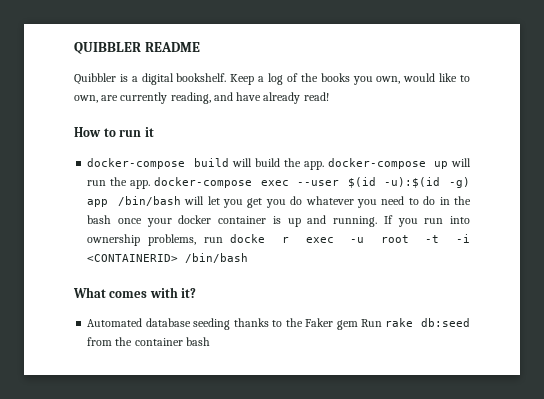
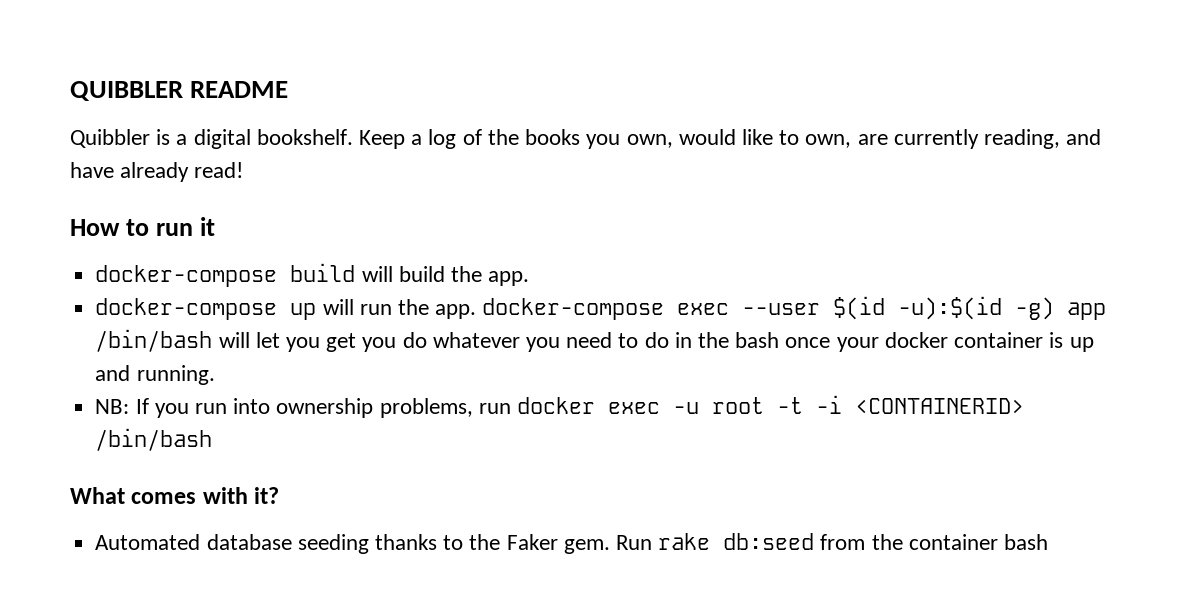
(324, 165) none -> (530, 278) //
(378, 221) none -> [95,399,130,414] // NB:
[230,234,289,243] docke r -> [516,397,595,414] docker
[336,320,358,330] gem -> [563,539,610,554] gem.

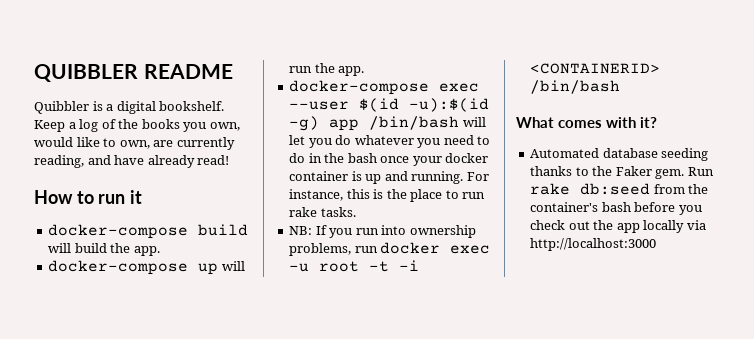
(477, 311) none -> (365, 71) //
[326,333,397,352] get you -> (332, 143) none
(215, 375) none -> [466,172,489,181] [289,189,486,202] [289,207,356,217] For instance, this is the place to run rake tasks.
[908,534,1049,550] container bash -> [530,202,702,215] [530,220,706,233] [530,238,657,251] container's bash before you check out the app locally via http://localhost:3000

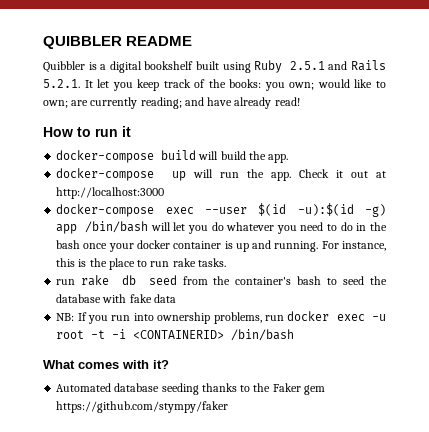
[159,101,225,111] [34,119,240,132] bookshelf. Keep a log of the books you own, -> [144,60,386,73] [43,79,315,91] bookshelf built using Ruby 2.5.1 and Rails 5.2.1. It let you keep track of the books: you own;
[119,140,150,149] own, -> [43,100,68,108] own;
[34,155,84,168] reading, -> [140,97,182,109] reading;
(365, 71) none -> [298,169,386,178] [56,187,165,199] Check it out at http://localhost:3000
(356, 212) none -> [56,275,387,286] [56,294,176,303] // run rake db seed from the container's bash to seed the database with fake data
[655,167,714,179] [530,183,709,195] [530,202,702,215] [530,220,706,233] [530,238,657,251] gem. Run rake db:seed from the container's bash before you check out the app locally via http://localhost:3000 -> [303,385,325,395] [56,401,229,413] gem https://github.com/stympy/faker

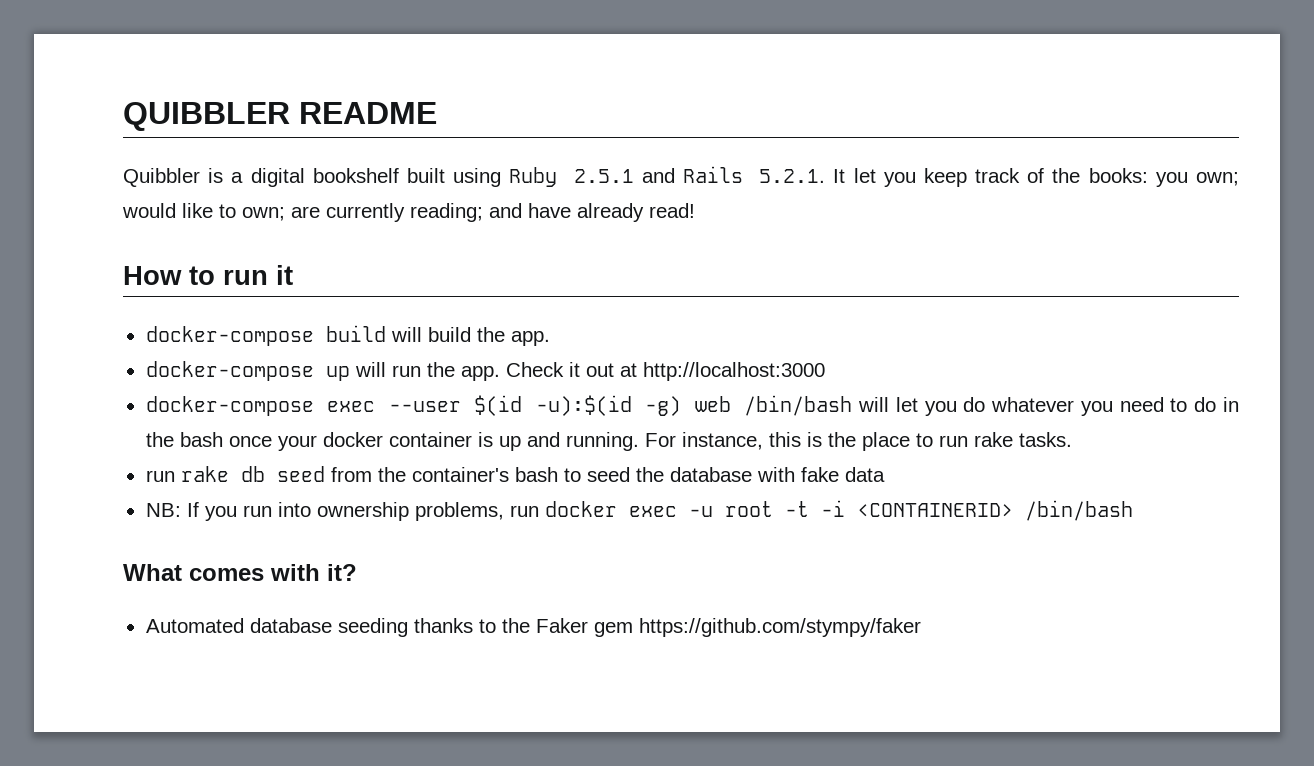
[56,224,78,234] app -> [694,396,731,412] web

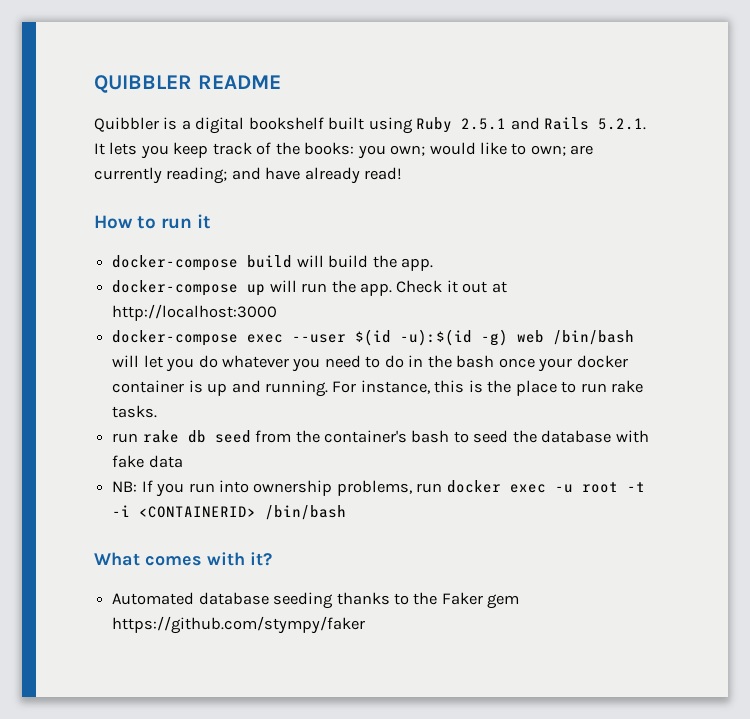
[853,168,876,183] let -> [109,142,138,155] lets

